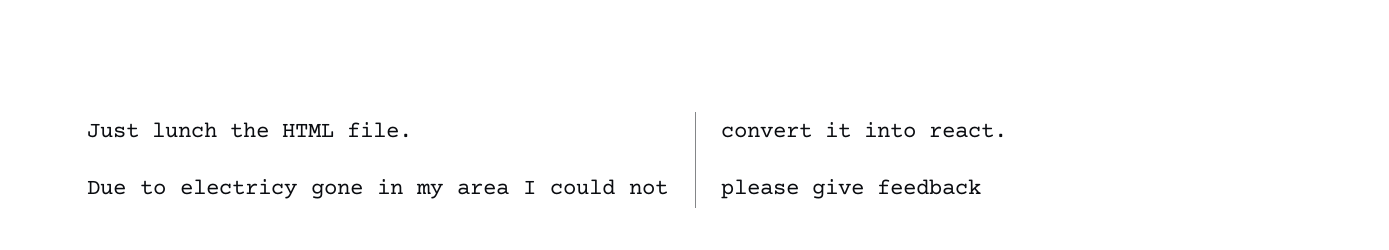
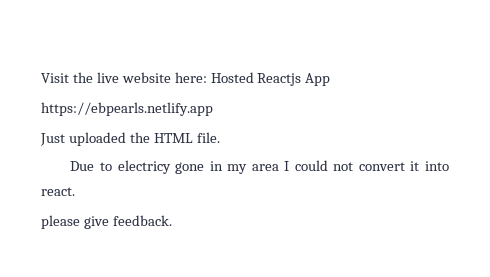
[87,122,217,138] Just lunch -> [41,72,331,86] [41,102,213,116] [40,132,126,146] Visit the live website here: Hosted Reactjs App // https://ebpearls.netlify.app // Just uploaded
[877,179,981,195] feedback -> [112,215,172,226] feedback.

